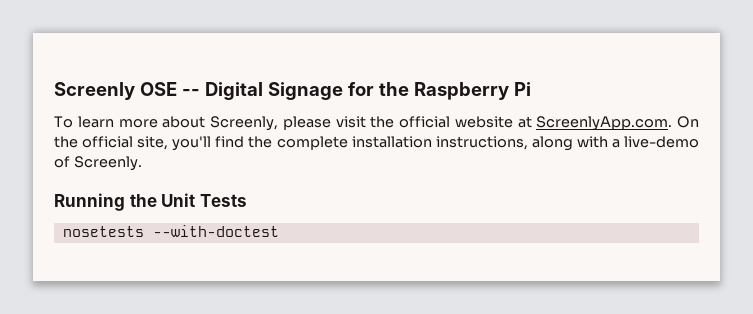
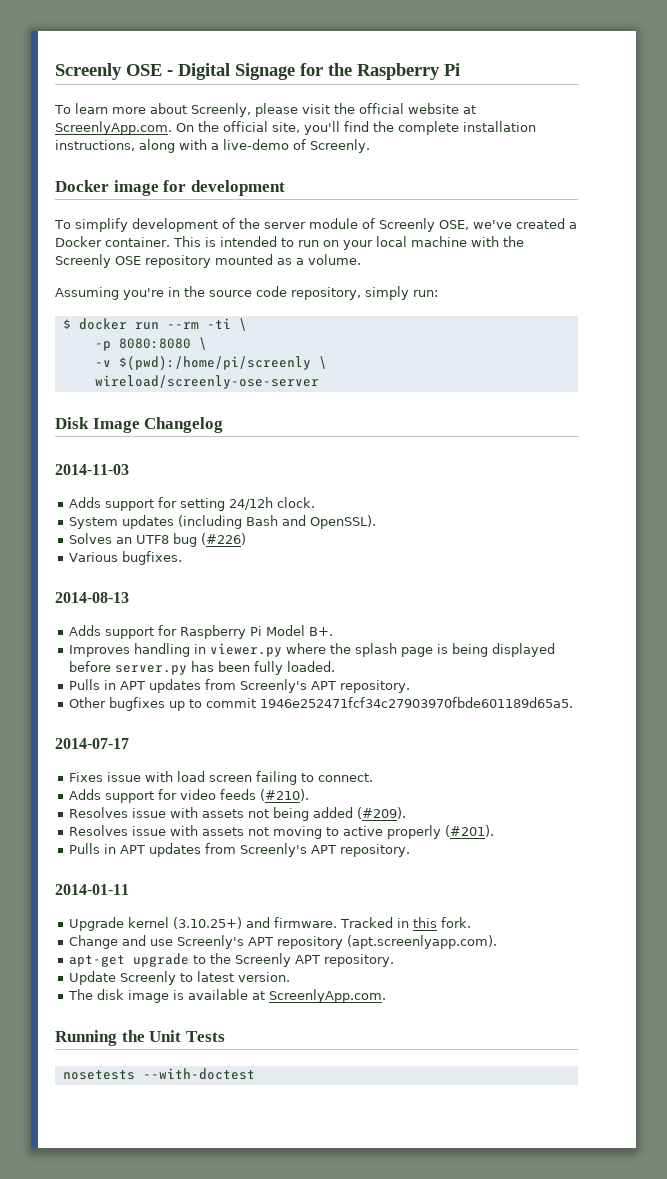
[54,82,200,100] Screenly OSE -- -> [55,63,173,80] Screenly OSE -
(142, 163) none -> [55,180,285,196] [54,218,577,232] [55,236,524,250] [55,254,361,268] [55,286,438,300] [62,318,247,331] [94,337,207,351] [94,356,327,370] [94,375,319,389] [55,417,224,433] [55,464,129,475] [69,497,316,511] [69,515,377,529] [69,533,247,547] [69,551,183,565] [55,592,129,603] [69,625,334,639] [69,643,556,657] [69,661,336,675] [69,679,411,693] [69,697,574,711] [55,738,129,749] [69,771,374,785] [69,789,310,803] [69,807,407,821] [69,825,495,839] [69,843,411,857] [55,884,129,895] [69,917,472,931] [69,935,498,949] [69,953,395,967] [69,971,291,985] [68,989,387,1003] // Docker image for development // To simplify development of the server module of Screenly OSE, we've created a Docker container. This is intended to run on your local machine with the Screenly OSE repository mounted as a volume. // Assuming you're in the source code repository, simply run: // $ docker run --rm -ti \ // -p 8080:8080 \ // -v $(pwd):/home/pi/screenly \ // wireload/screenly-ose-server // Disk Image Changelog // 2014-11-03 // Adds support for setting 24/12h clock. // System updates (including Bash and OpenSSL). // Solves an UTF8 bug (#226) // Various bugfixes. // 2014-08-13 // Adds support for Raspberry Pi Model B+. // Improves handling in viewer.py where the splash page is being displayed before server.py has been fully loaded. // Pulls in APT updates from Screenly's APT repository. // Other bugfixes up to commit 1946e252471fcf34c27903970fbde601189d65a5. // 2014-07-17 // Fixes issue with load screen failing to connect. // Adds support for video feeds (#210). // Resolves issue with assets not being added (#209). // Resolves issue with assets not moving to active properly (#201). // Pulls in APT updates from Screenly's APT repository. // 2014-01-11 // Upgrade kernel (3.10.25+) and firmware. Tracked in this fork. // Change and use Screenly's APT repository (apt.screenlyapp.com). // apt-get upgrade to the Screenly APT repository. // Update Screenly to latest version. // The disk image is available at ScreenlyApp.com.

